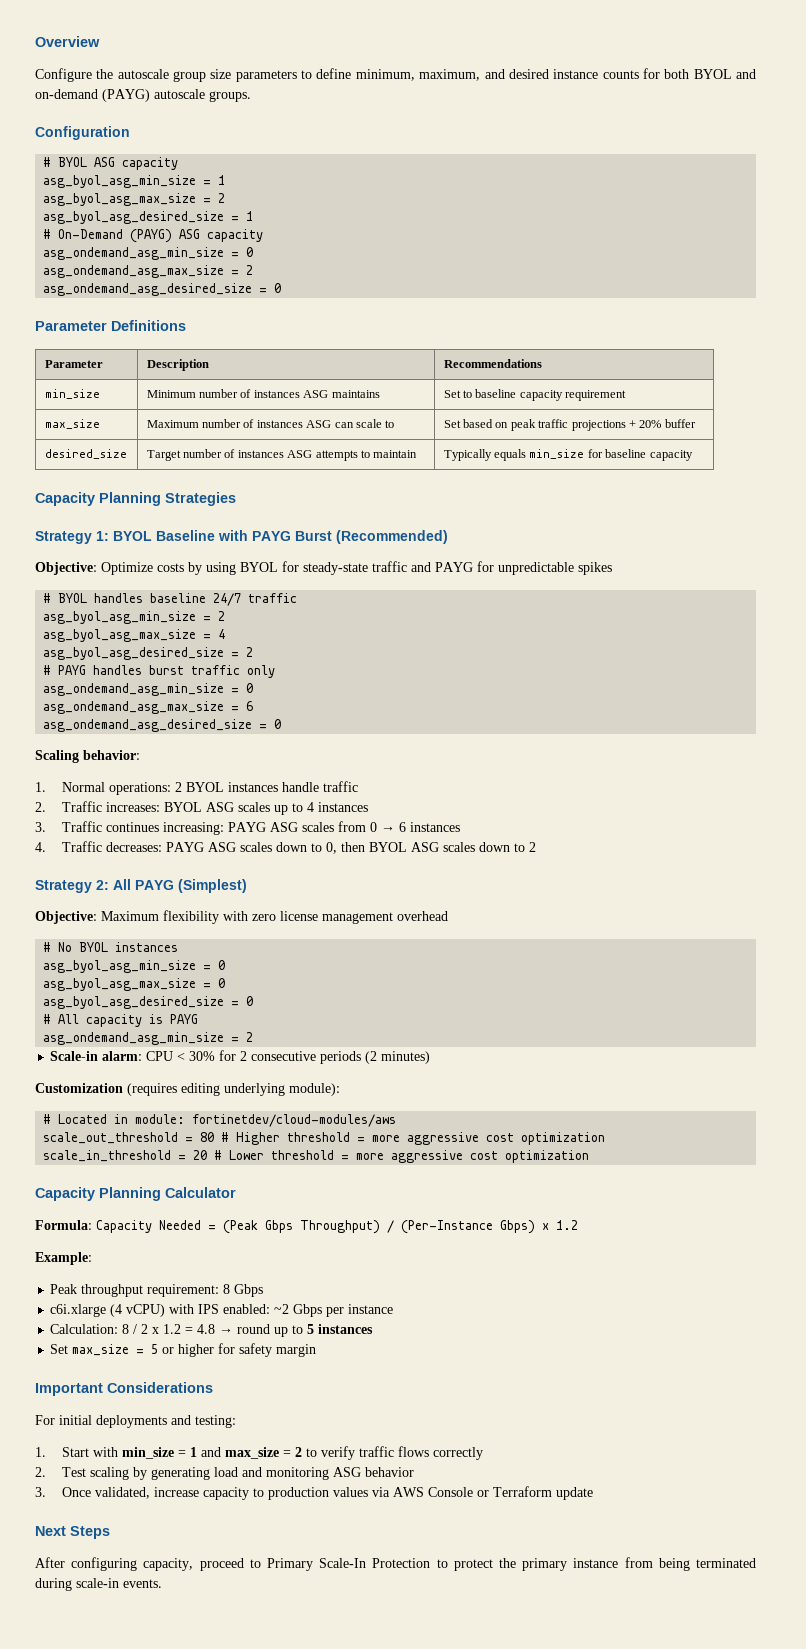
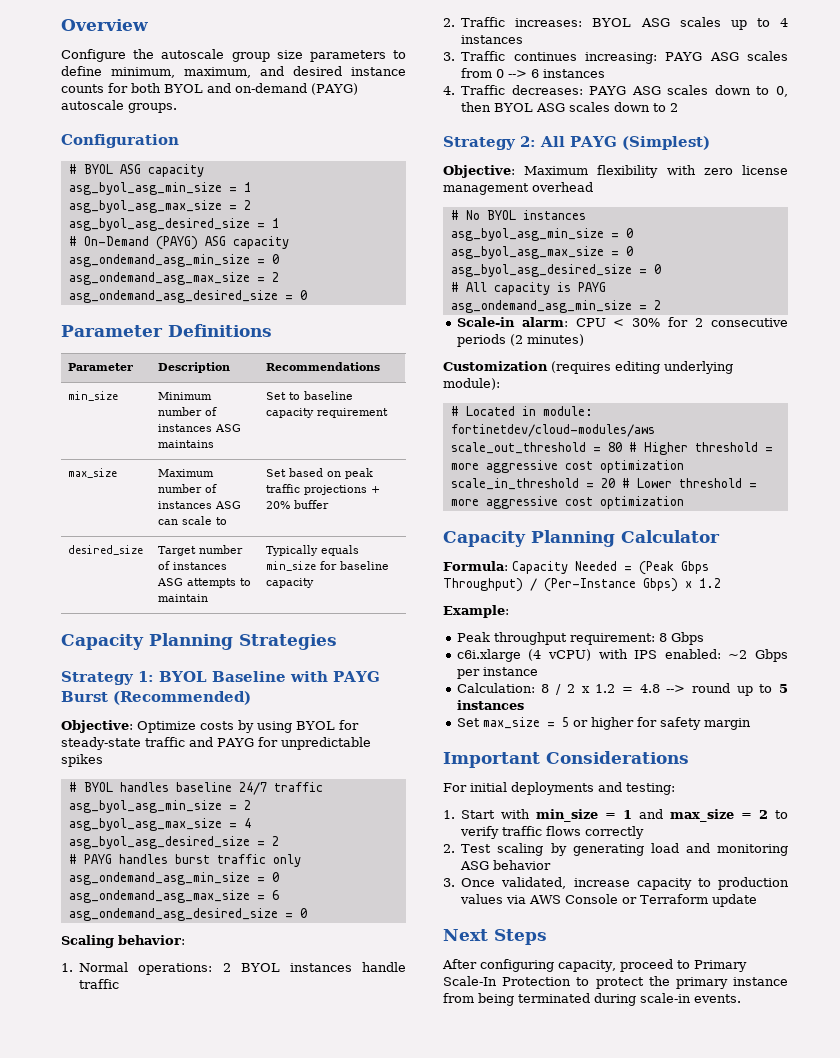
[381,826,396,832] → -> [508,70,528,78] -->
[219,1328,234,1334] → -> [666,685,686,693] -->

